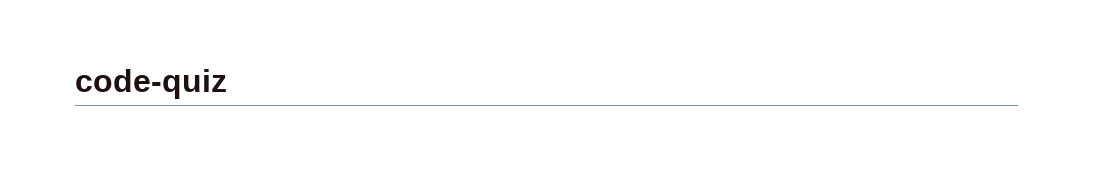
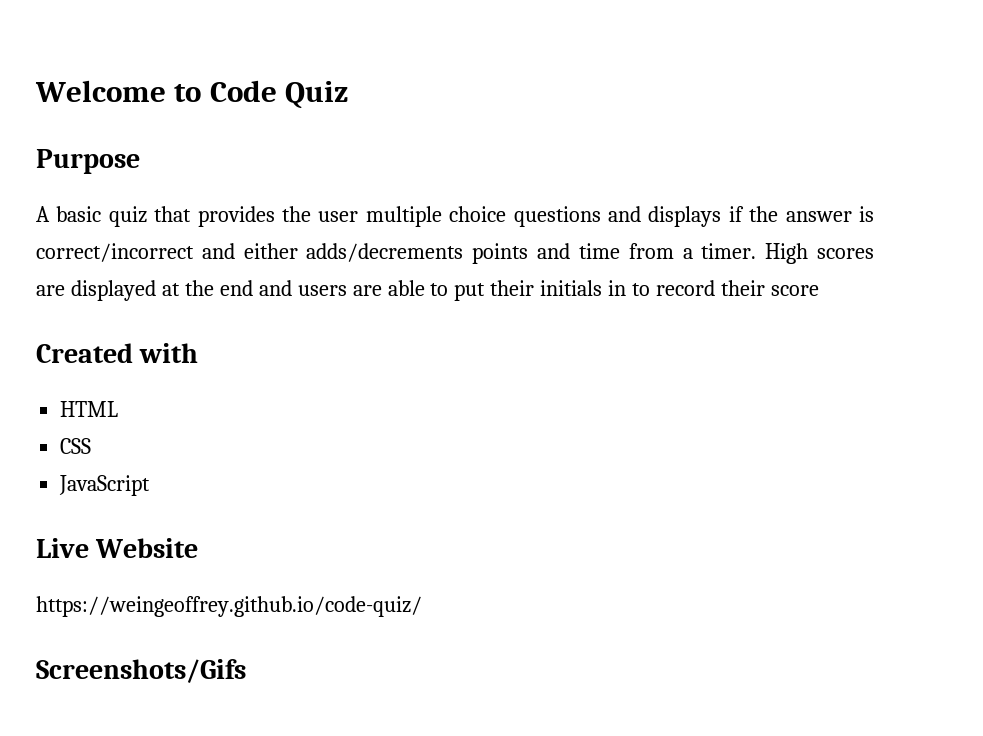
[75,69,227,99] code-quiz -> [35,80,349,109] [36,149,140,174] [36,206,874,227] [36,243,875,264] [36,280,819,301] [36,343,199,363] [60,401,119,417] [60,438,92,454] [59,475,151,496] [36,538,199,558] [36,596,422,617] [36,659,246,683] Welcome to Code Quiz // Purpose // A basic quiz that provides the user multiple choice questions and displays if the answer is correct/incorrect and either adds/decrements points and time from a timer. High scores are displayed at the end and users are able to put their initials in to record their score // Created with // HTML // CSS // JavaScript // Live Website // https://weingeoffrey.github.io/code-quiz/ // Screenshots/Gifs

